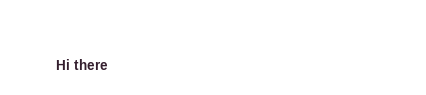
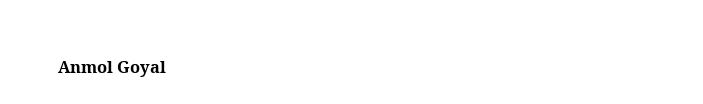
[56,59,108,70] Hi there -> [58,61,167,77] Anmol Goyal

